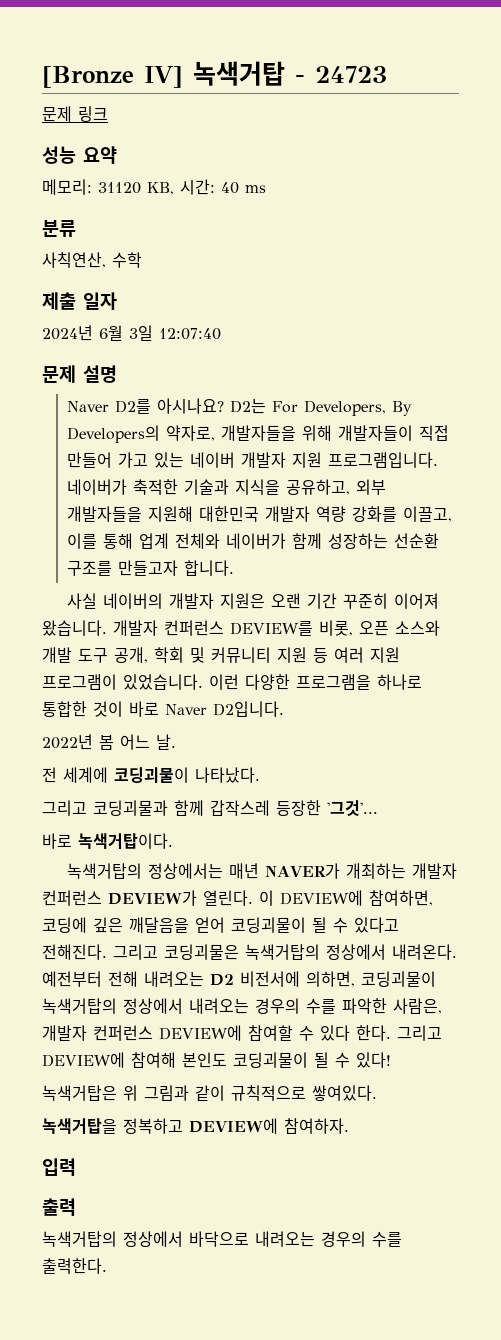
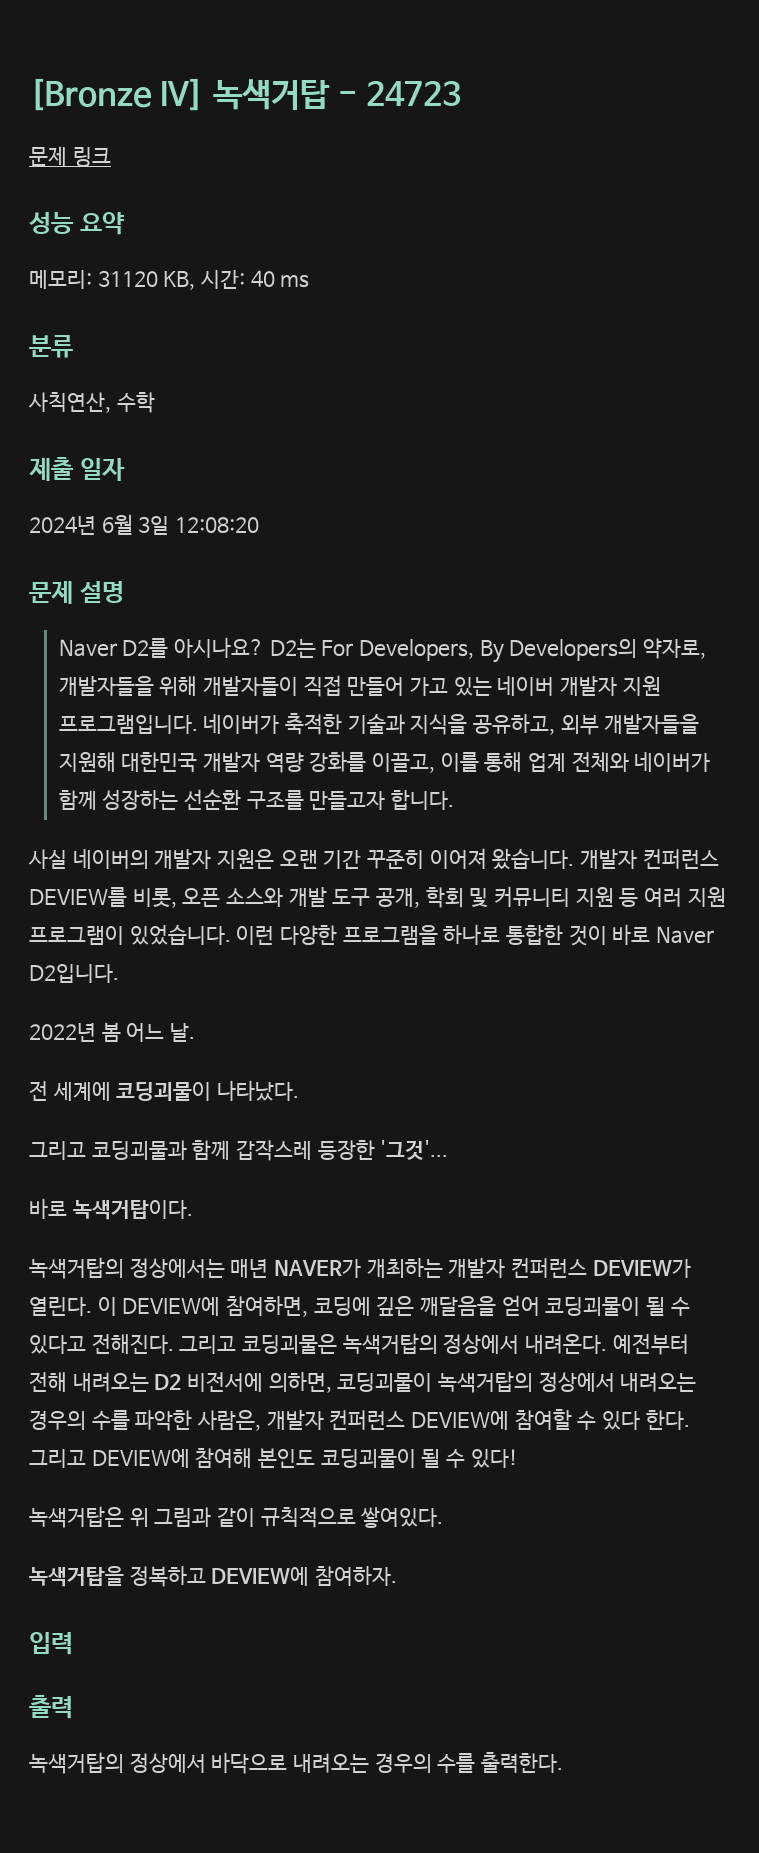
[159,328,221,340] 12:07:40 -> [175,517,260,533] 12:08:20

